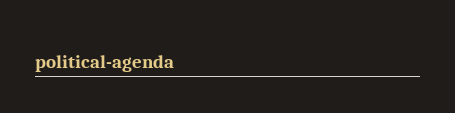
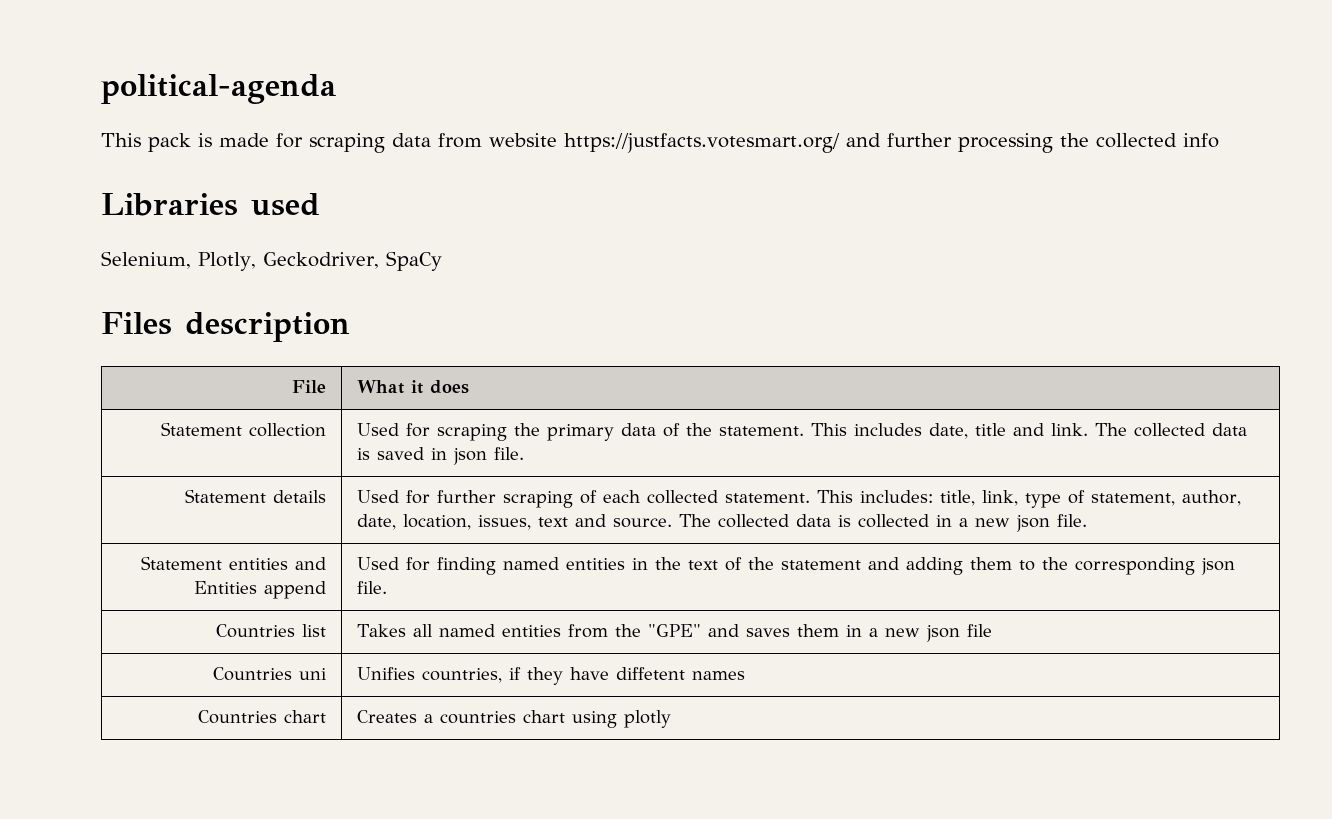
(174, 63) none -> [101,133,1219,153] [101,193,320,216] [101,251,442,271] [101,312,350,342] [291,380,326,393] [357,380,470,394] [160,422,326,437] [357,423,1248,441] [357,447,525,465] [184,489,326,503] [357,490,1242,508] [357,514,1088,532] [140,556,326,570] [193,581,326,599] [357,557,1236,575] [357,581,388,594] [215,624,326,638] [357,624,993,642] [212,667,326,681] [357,667,746,685] [197,710,326,724] [357,710,672,728] // This pack is made for scraping data from website https://justfacts.votesmart.org/ and further processing the collected info // Libraries used // Selenium, Plotly, Geckodriver, SpaCy // Files description // File | What it does // Statement collection | Used for scraping the primary data of the statement. This includes date, title and link. The collected data is saved in json file. // Statement details | Used for further scraping of each collected statement. This includes: title, link, type of statement, author, date, location, issues, text and source. The collected data is collected in a new json file. // Statement entities and Entities append | Used for finding named entities in the text of the statement and adding them to the corresponding json file. // Countries list | Takes all named entities from the "GPE" and saves them in a new json file // Countries uni | Unifies countries, if they have diffetent names // Countries chart | Creates a countries chart using plotly

